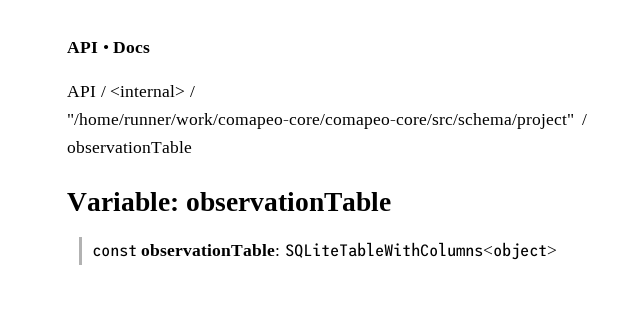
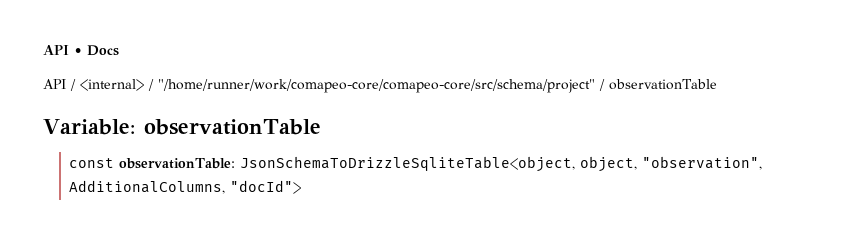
[285,242,558,260] SQLiteTableWithColumns<object> -> [239,156,762,172] [68,180,301,194] JsonSchemaToDrizzleSqliteTable<object, object, "observation", AdditionalColumns, "docId">

